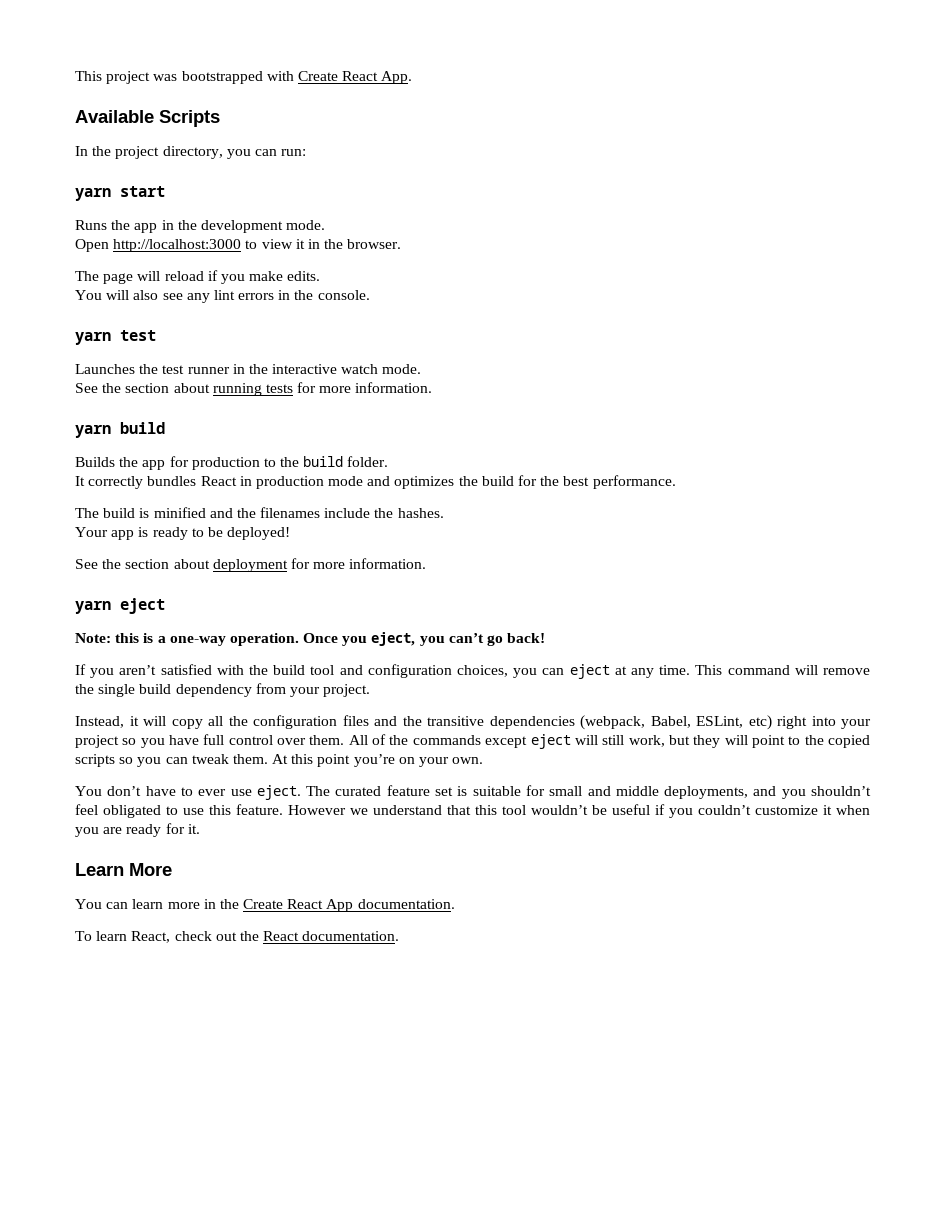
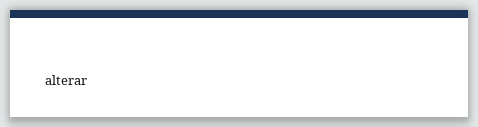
[75,71,413,84] [75,110,220,127] [75,146,307,159] [75,186,165,201] [75,220,326,233] [75,239,402,252] [75,270,321,284] [75,290,370,303] [75,330,156,345] [75,364,422,374] [75,382,433,396] [75,422,165,438] [75,456,389,470] [75,475,676,489] [75,507,444,518] [75,527,291,540] [75,558,427,572] [75,598,165,614] [75,632,546,646] [75,664,871,679] [75,683,371,697] [75,715,871,730] [75,734,870,749] [75,754,484,767] [75,785,871,800] [75,804,870,818] [75,823,200,837] [75,863,172,876] [75,899,455,912] [75,931,400,943] This project was bootstrapped with Create React App. // Available Scripts // In the project directory, you can run: // yarn start // Runs the app in the development mode. // Open http://localhost:3000 to view it in the browser. // The page will reload if you make edits. // You will also see any lint errors in the console. // yarn test // Launches the test runner in the interactive watch mode. // See the section about running tests for more information. // yarn build // Builds the app for production to the build folder. // It correctly bundles React in production mode and optimizes the build for the best performance. // The build is minified and the filenames include the hashes. // Your app is ready to be deployed! // See the section about deployment for more information. // yarn eject // Note: this is a one-way operation. Once you eject, you can’t go back! // If you aren’t satisfied with the build tool and configuration choices, you can eject at any time. This command will remove the single build dependency from your project. // Instead, it will copy all the configuration files and the transitive dependencies (webpack, Babel, ESLint, etc) right into your project so you have full control over them. All of the commands except eject will still work, but they will point to the copied scripts so you can tweak them. At this point you’re on your own. // You don’t have to ever use eject. The curated feature set is suitable for small and middle deployments, and you shouldn’t feel obligated to use this feature. However we understand that this tool wouldn’t be useful if you couldn’t customize it when you are ready for it. // Learn More // You can learn more in the Create React App documentation. // To learn React, check out the React documentation. -> [45,75,87,85] alterar

